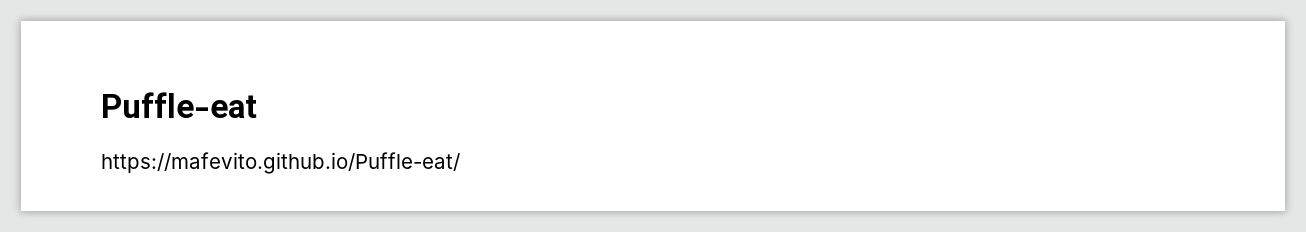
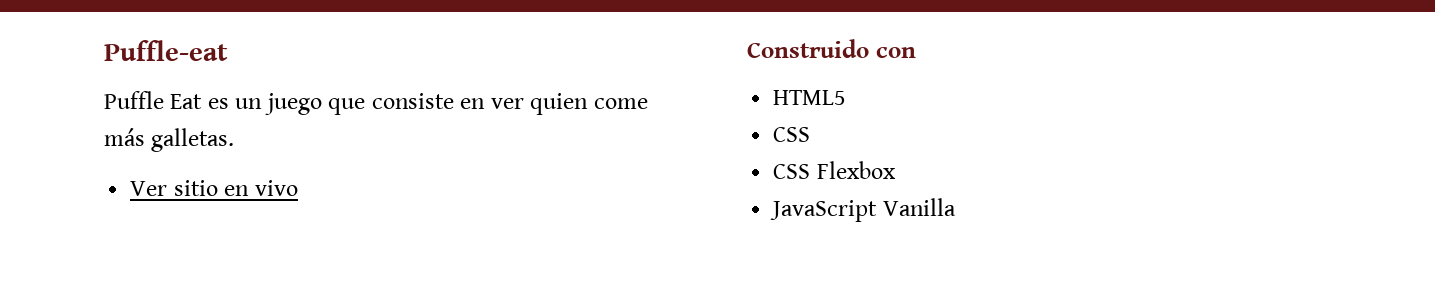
[101,152,460,174] https://mafevito.github.io/Puffle-eat/ -> [104,91,648,115] [104,128,235,152] [130,180,298,196] [747,39,916,58] [773,90,847,105] [773,127,811,142] [773,161,896,179] [770,198,956,222] Puffle Eat es un juego que consiste en ver quien come más galletas. // Ver sitio en vivo // Construido con // HTML5 // CSS // CSS Flexbox // JavaScript Vanilla

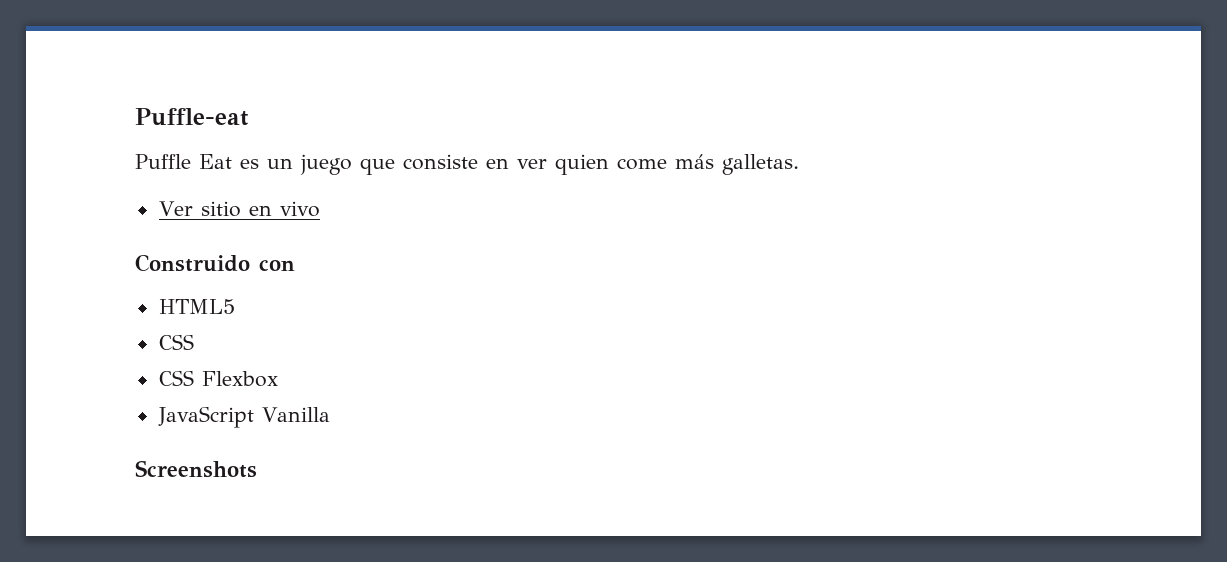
(956, 207) none -> [135,460,257,478] // Screenshots

